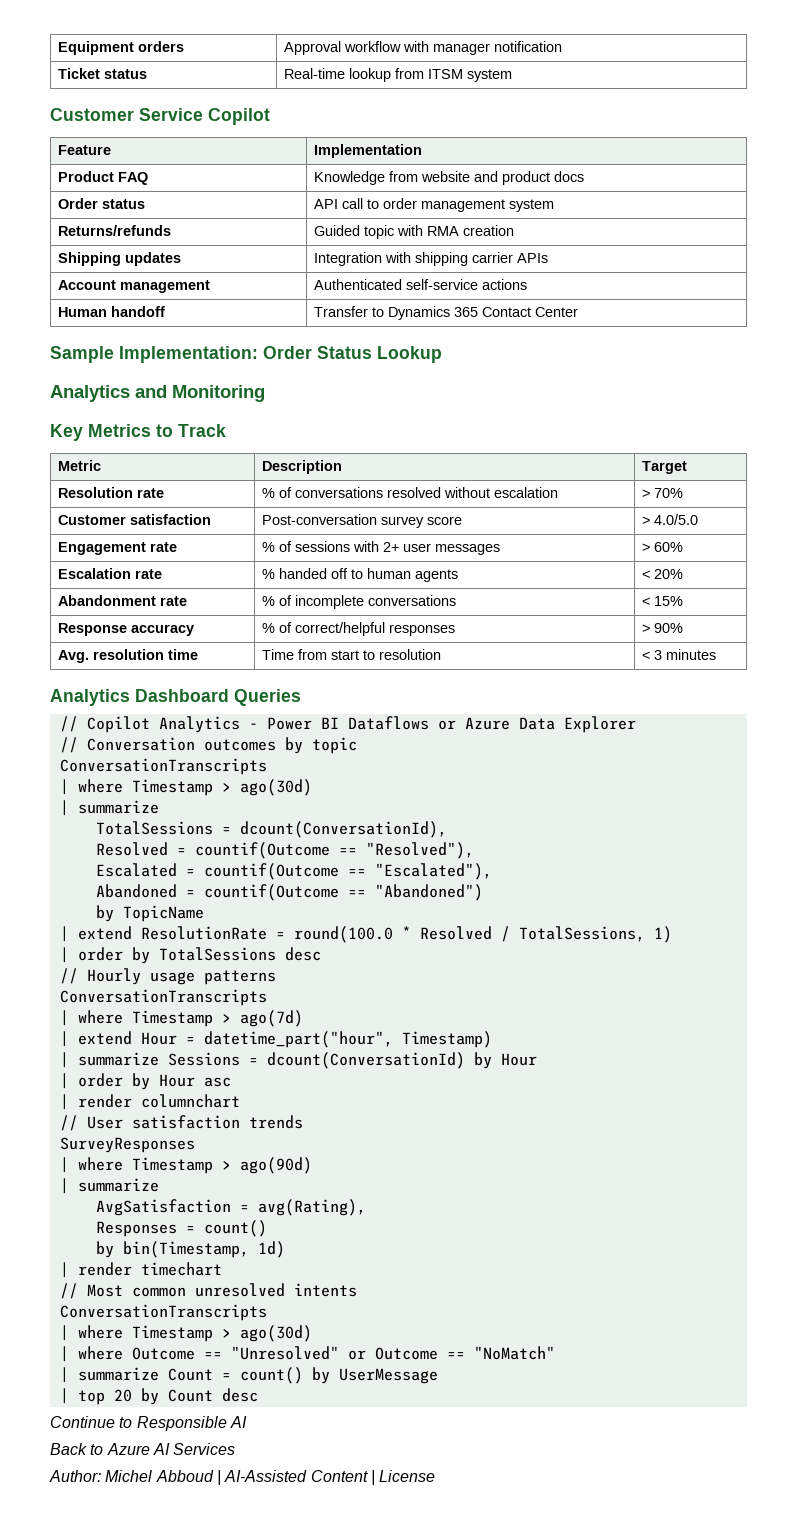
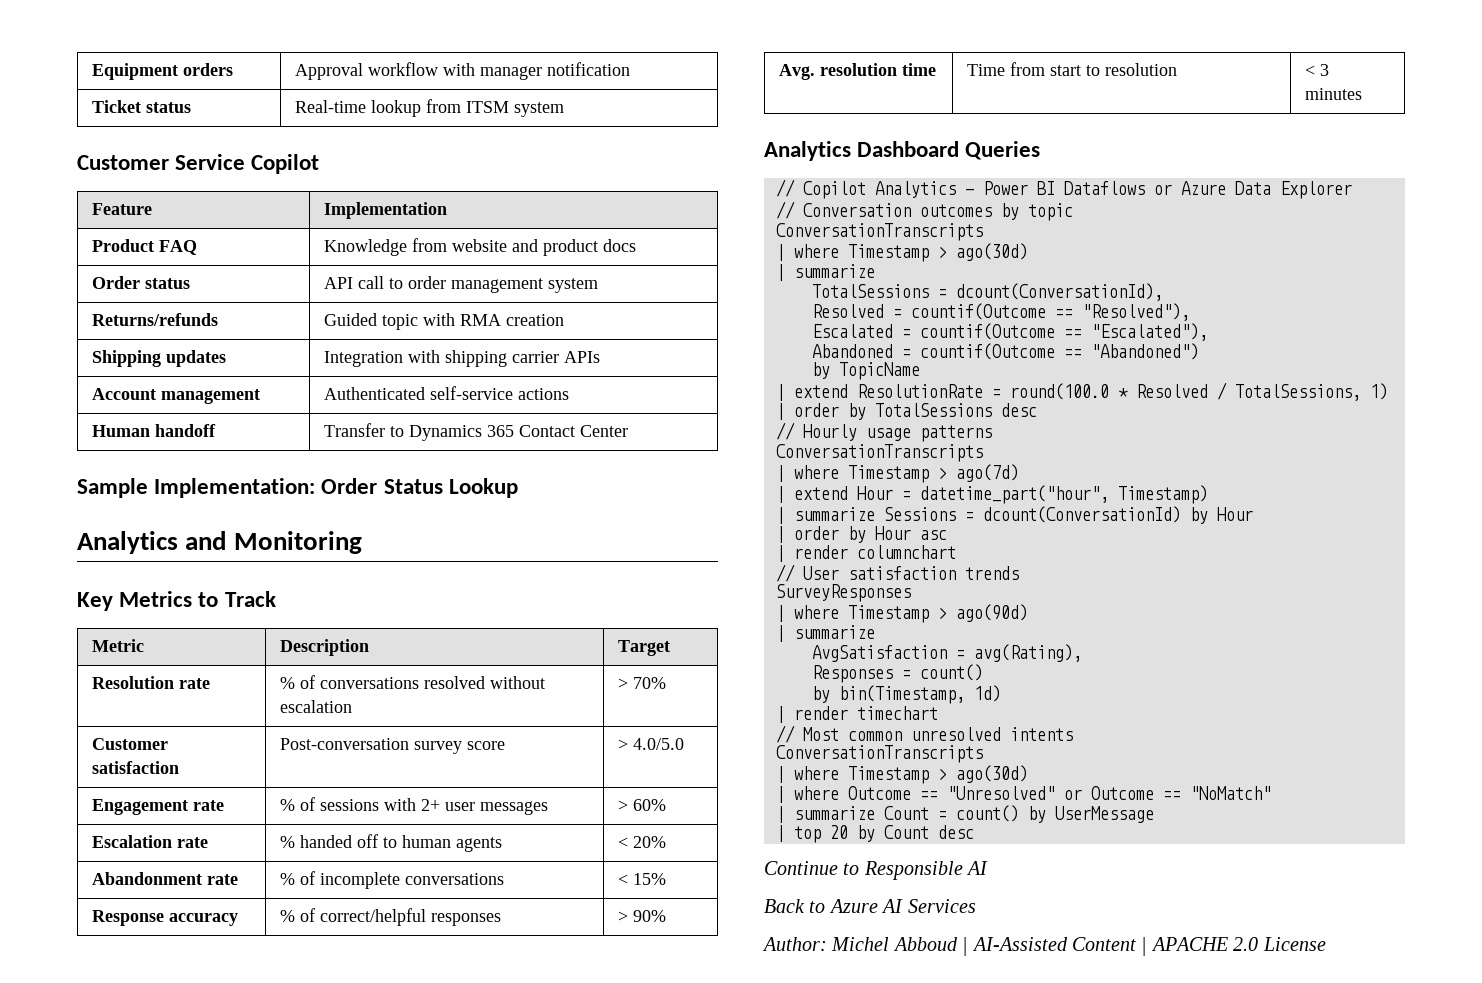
(375, 1477) none -> [1150,937,1259,951] APACHE 2.0

